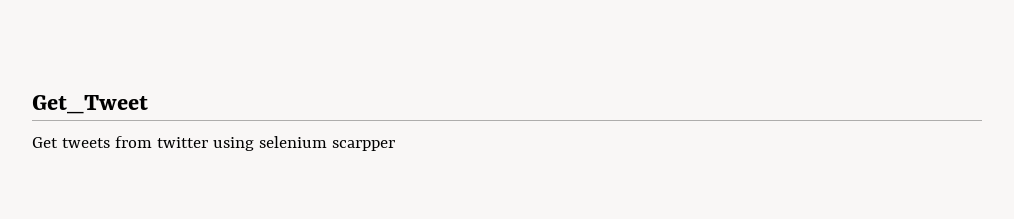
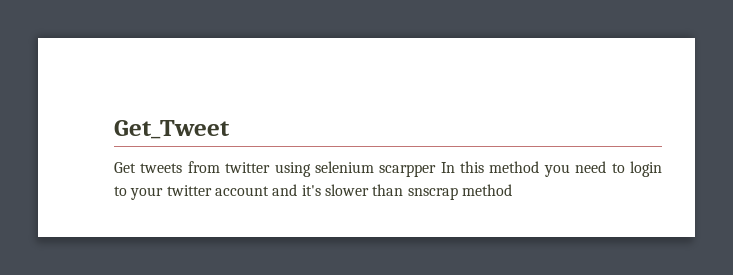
(395, 145) none -> [440,161,662,177] [114,184,512,200] In this method you need to login to your twitter account and it's slower than snscrap method

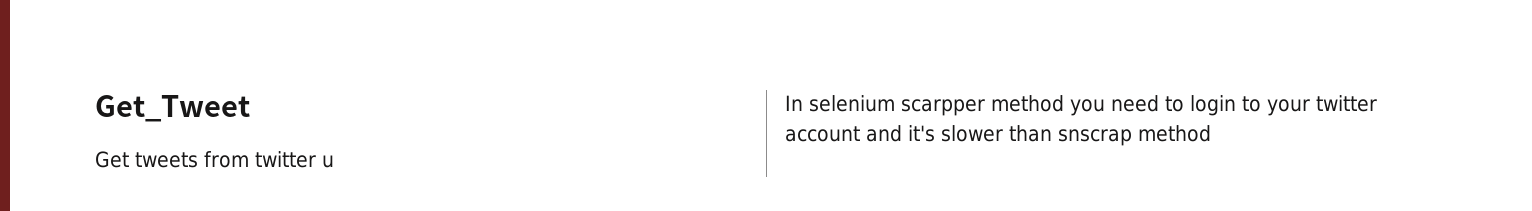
[274,161,485,177] using selenium scarpper In this -> [322,155,334,168] [785,95,985,116] u // In selenium scarpper

